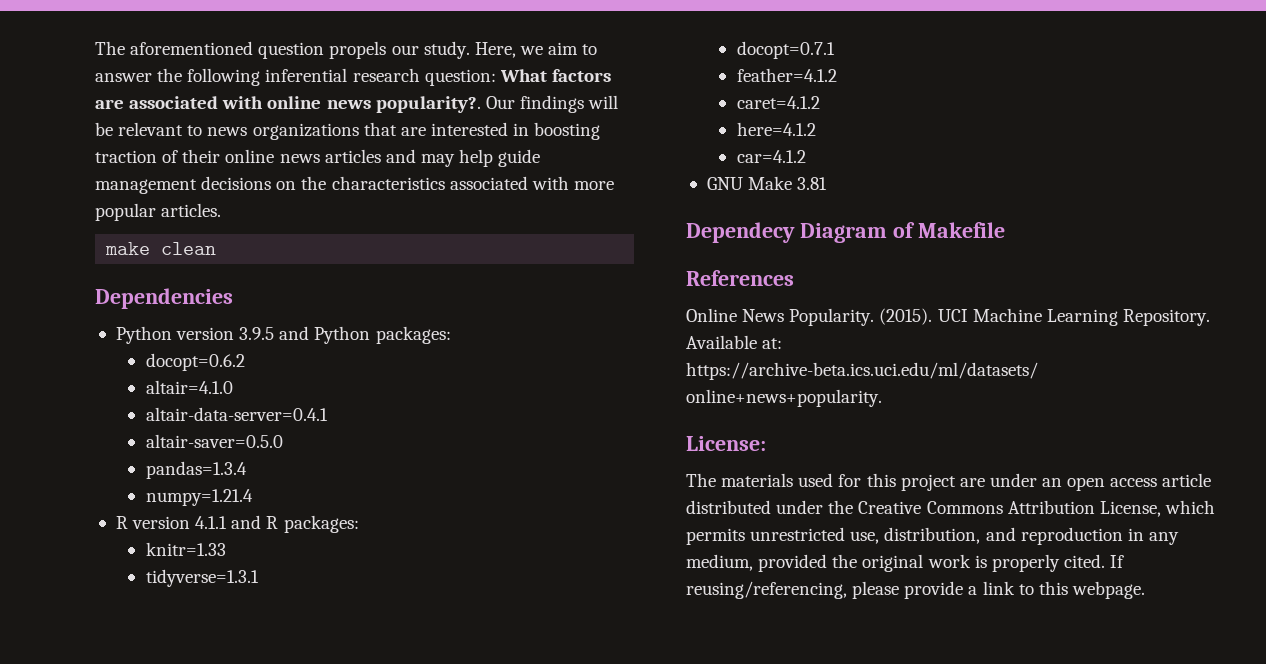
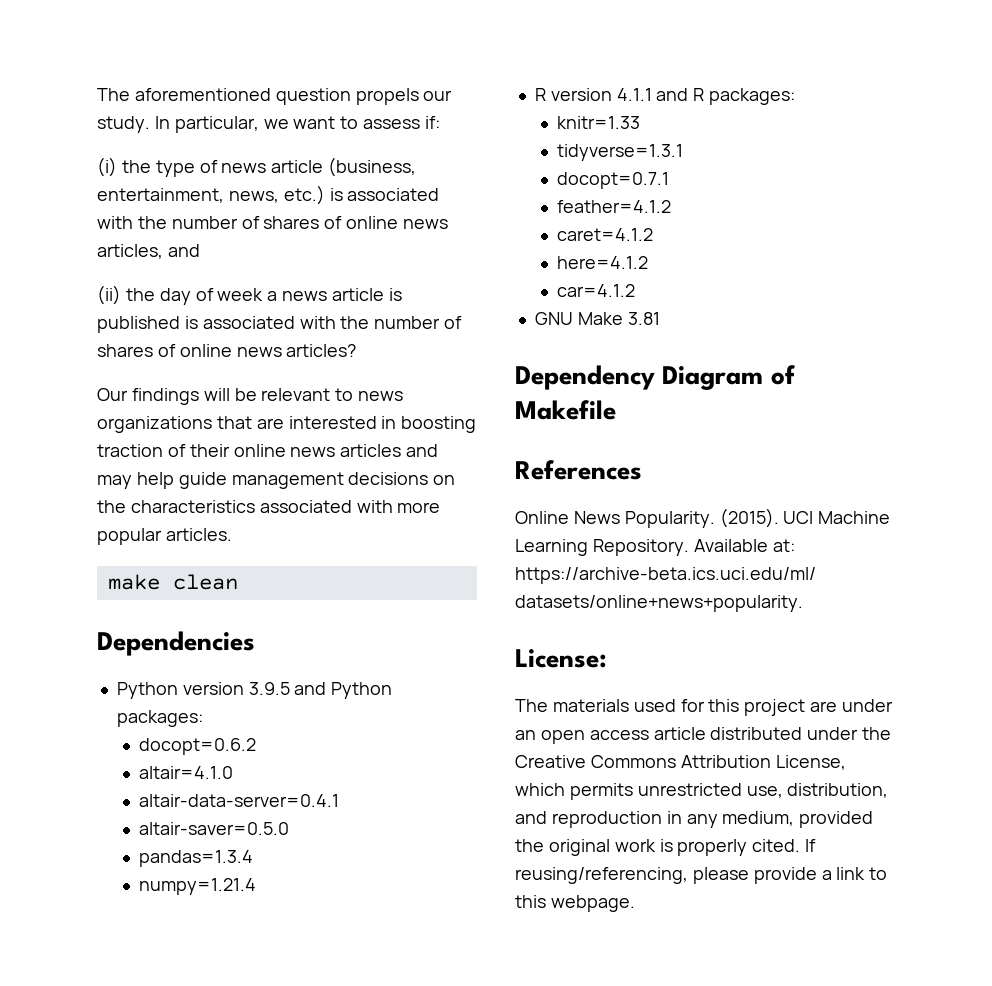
[474,42,598,58] [95,68,611,86] [95,96,481,113] Here, we aim to answer the following inferential research question: What factors are associated with online news popularity?. -> [154,116,441,133] [97,157,417,177] [97,185,440,205] [97,216,449,229] [97,244,200,259] [97,285,402,305] [97,316,463,333] [97,344,357,357] In particular, we want to assess if: // (i) the type of news article (business, entertainment, news, etc.) is associated with the number of shares of online news articles, and // (ii) the day of week a news article is published is associated with the number of shares of online news articles? //
[686,222,795,243] Dependecy -> [515,365,655,390] Dependency

